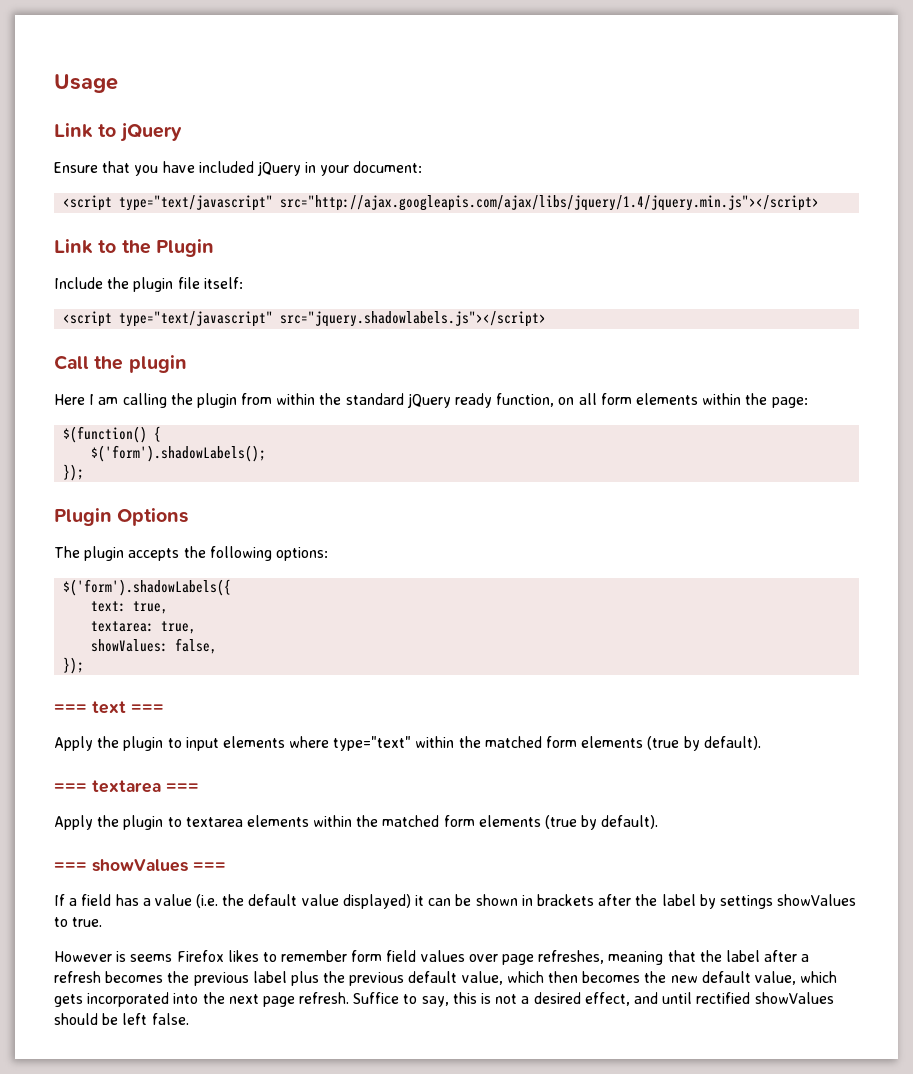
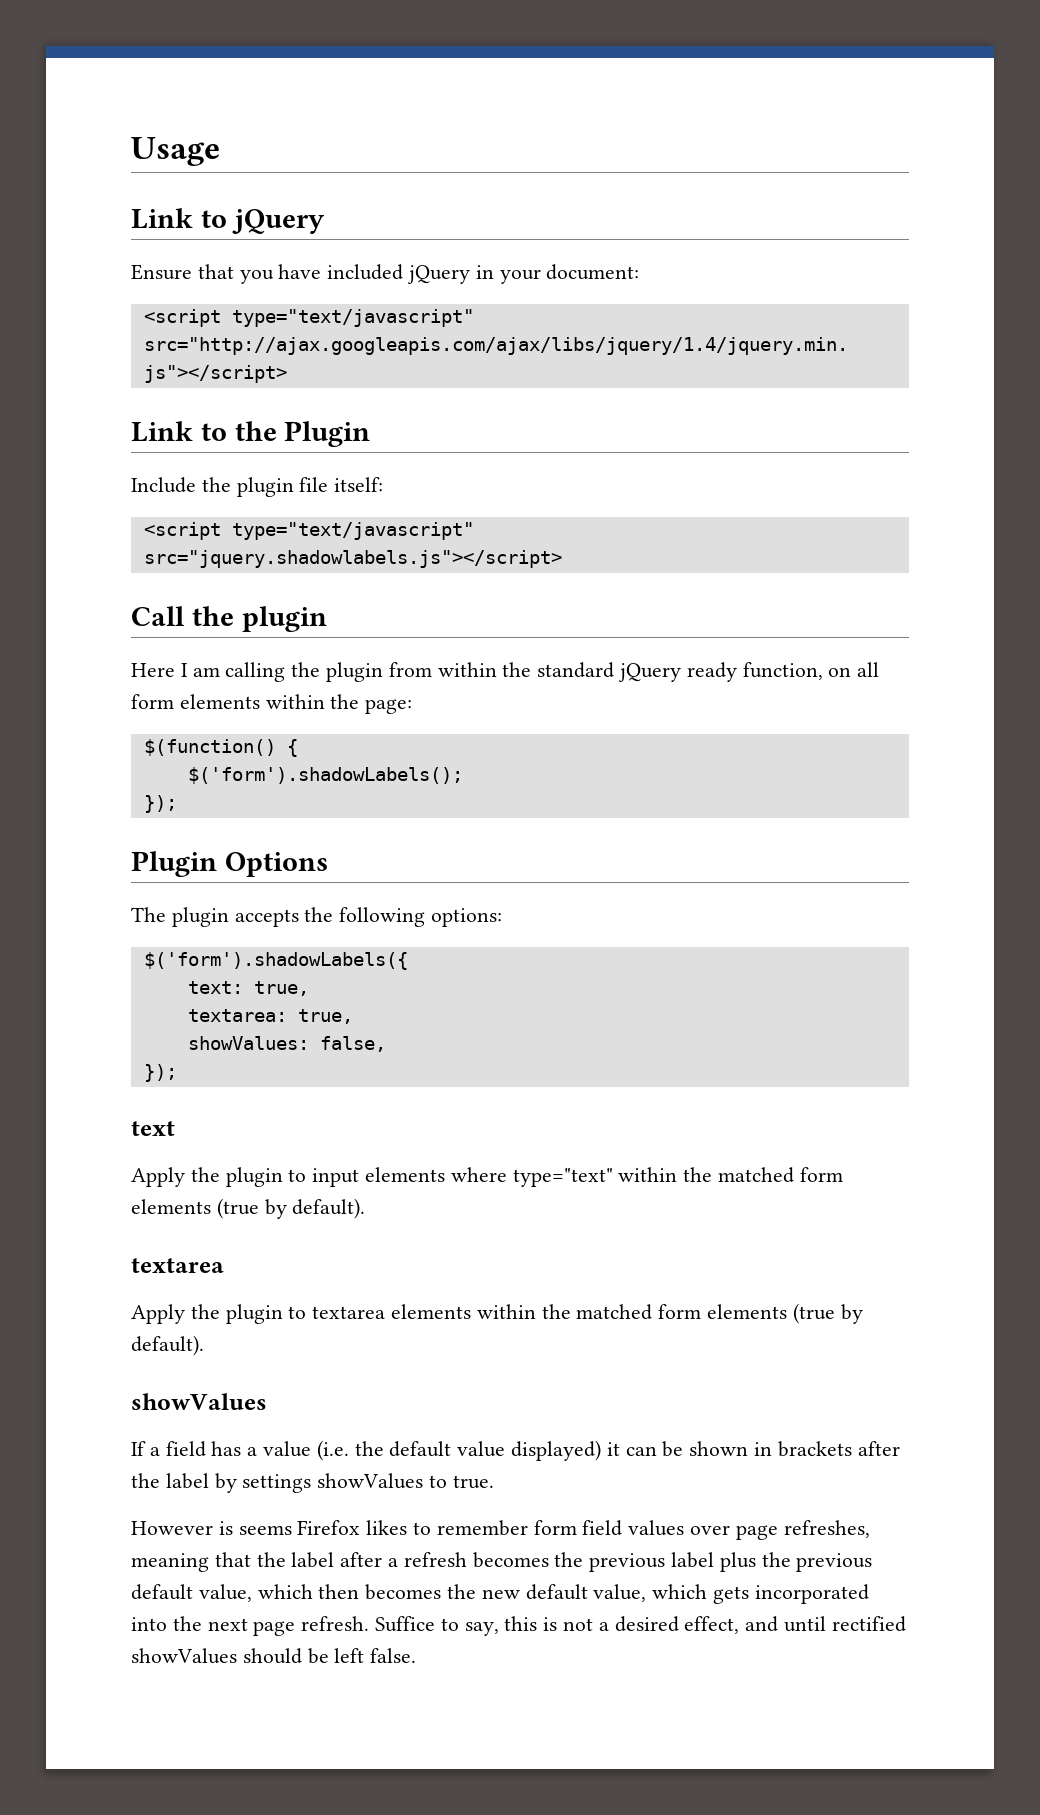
[54,704,87,713] === -> (177, 1073) none
[131,704,164,713] === -> (175, 1128) none
[54,780,199,793] === textarea === -> [131,1258,224,1273] textarea
[54,859,226,872] === showValues === -> [131,1393,267,1410] showValues

